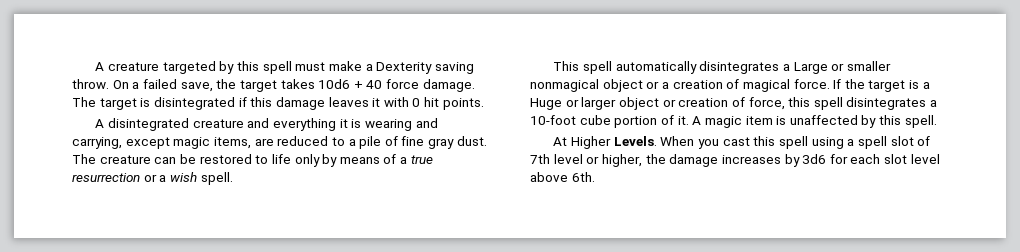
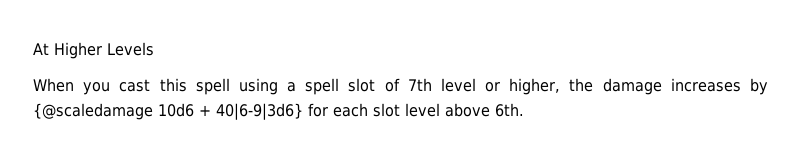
[95,61,474,74] [72,79,475,92] [72,97,484,110] [95,118,438,131] [72,136,487,149] [72,154,433,167] [72,172,233,185] [553,61,891,74] [530,79,930,92] [530,97,938,110] [530,115,937,128] A creature targeted by this spell must make a Dexterity saving throw. On a failed save, the target takes 10d6 + 40 force damage. The target is disintegrated if this damage leaves it with 0 hit points. // A disintegrated creature and everything it is wearing and carrying, except magic items, are reduced to a pile of fine gray dust. The creature can be restored to life only by means of a true resurrection or a wish spell. // This spell automatically disintegrates a Large or smaller nonmagical object or a creation of magical force. If the target is a Huge or larger object or creation of force, this spell disintegrates a 10-foot cube portion of it. A magic item is unaffected by this spell. // -> (33, 49) none
[613,136,657,146] Levels. -> [107,42,154,56] Levels //
[802,154,827,164] 3d6 -> [33,103,303,120] {@scaledamage 10d6 + 40|6-9|3d6}

